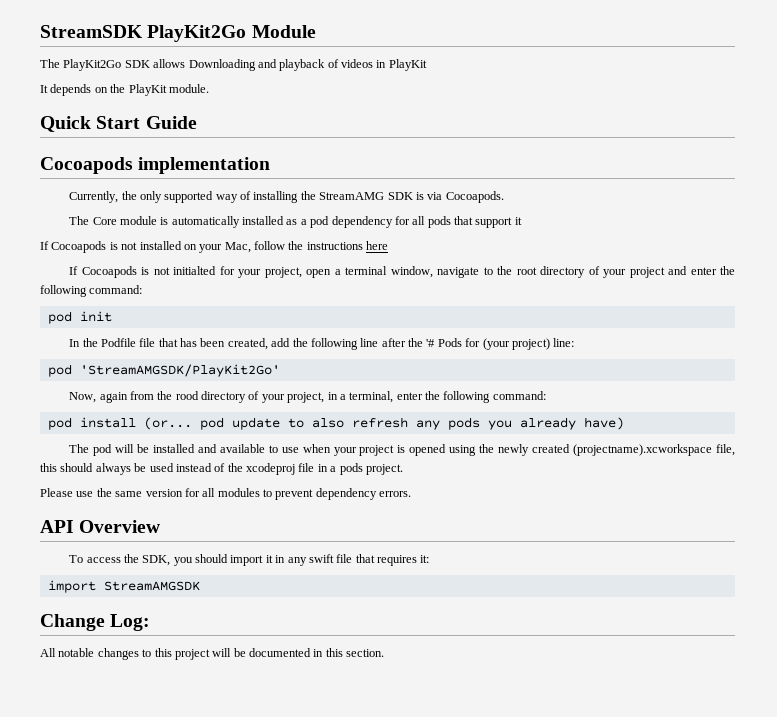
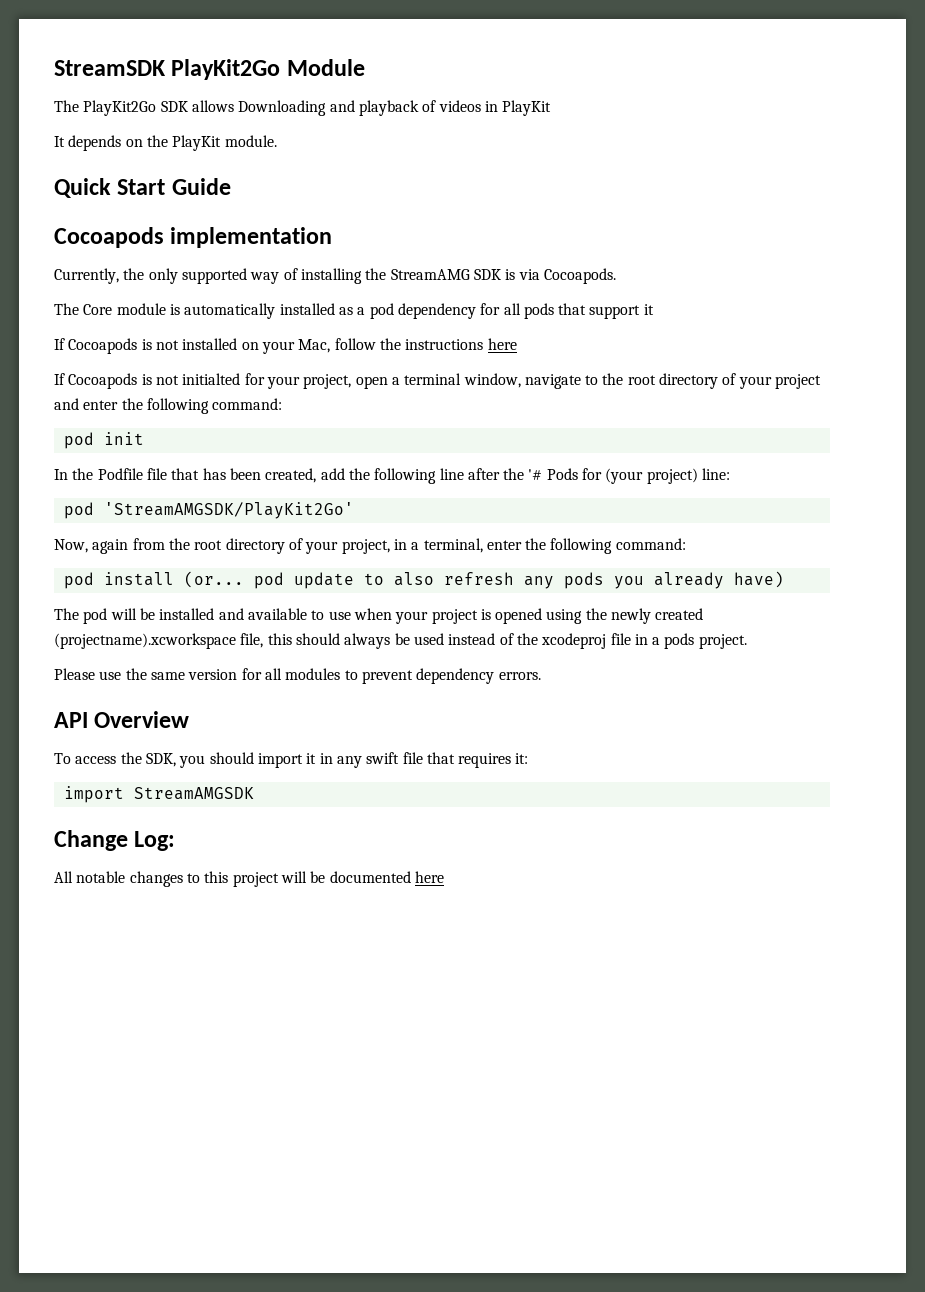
[175,391,199,400] rood -> [194,540,223,550] root
[313,648,385,657] in this section. -> [414,871,444,883] here

